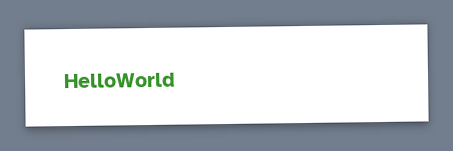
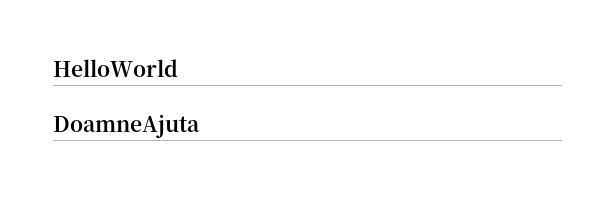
(176, 80) none -> [53,114,200,138] // DoamneAjuta

